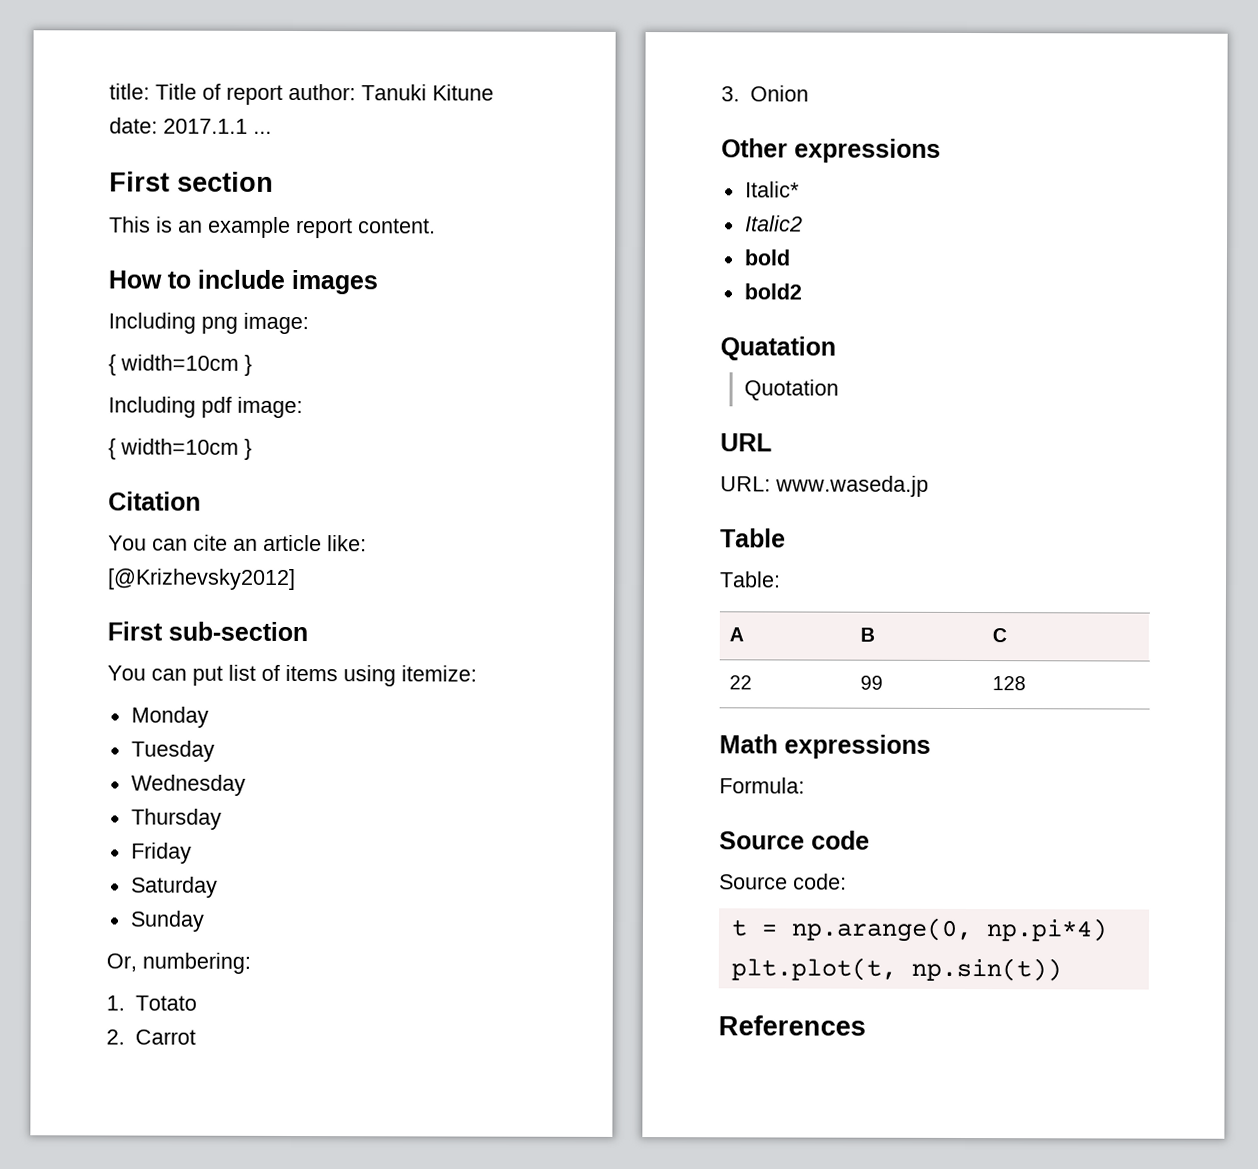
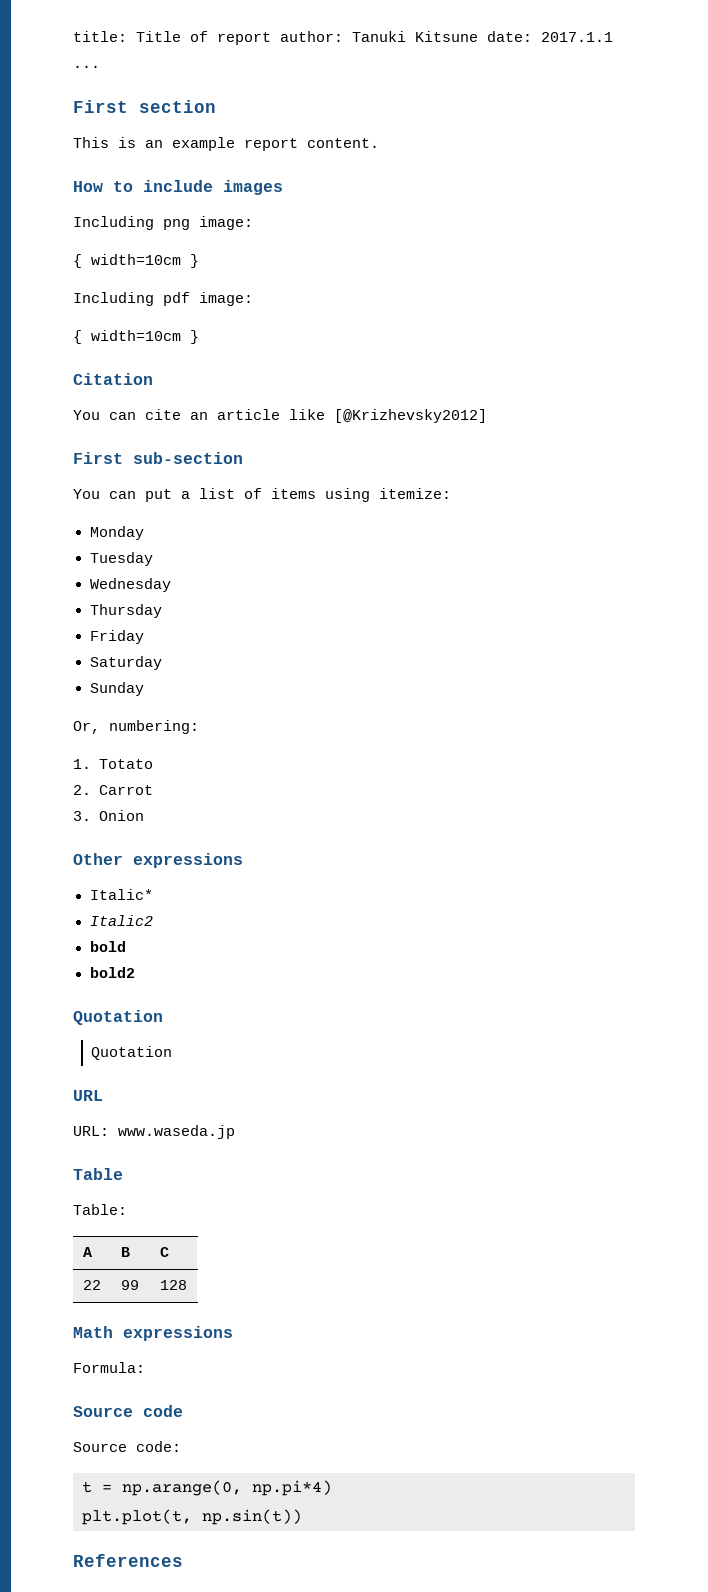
[432,84,494,101] Kitune -> [415,31,478,42] Kitsune
[327,535,367,552] like: -> [289,409,325,420] like
(223, 675) none -> [181,491,190,499] a
[720,336,836,361] Quatation -> [73,1010,163,1025] Quotation

